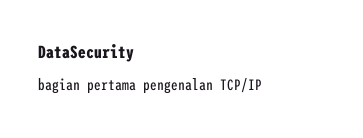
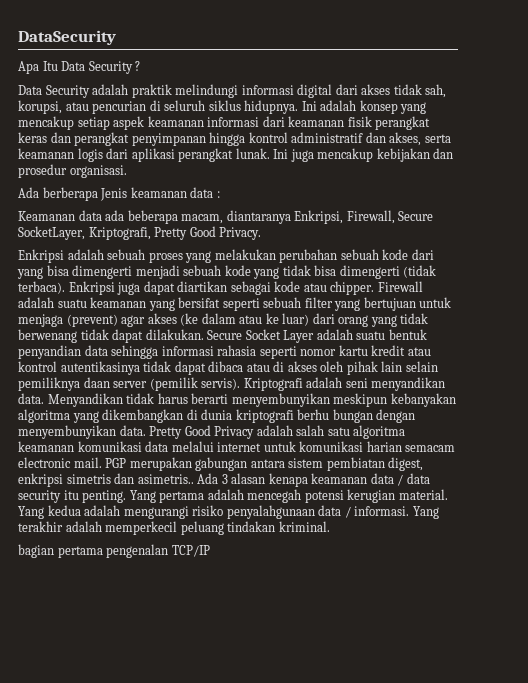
(134, 53) none -> [18,61,141,74] [18,84,447,98] [18,100,427,114] [18,116,431,130] [18,132,451,146] [18,148,454,162] [18,164,127,178] [18,187,220,201] [18,210,434,224] [18,226,262,240] [18,249,434,263] [17,265,437,279] [18,281,423,295] [18,297,452,311] [18,313,429,327] [18,329,427,343] [18,345,431,359] [18,361,438,375] [18,377,446,391] [18,393,456,407] [18,409,416,423] [18,425,406,439] [18,441,456,452] [18,457,424,471] [18,473,430,487] [18,489,448,503] [18,505,439,519] [18,521,330,535] // Apa Itu Data Security ? // Data Security adalah praktik melindungi informasi digital dari akses tidak sah, korupsi, atau pencurian di seluruh siklus hidupnya. Ini adalah konsep yang mencakup setiap aspek keamanan informasi dari keamanan fisik perangkat keras dan perangkat penyimpanan hingga kontrol administratif dan akses, serta keamanan logis dari aplikasi perangkat lunak. Ini juga mencakup kebijakan dan prosedur organisasi. // Ada berberapa Jenis keamanan data : // Keamanan data ada beberapa macam, diantaranya Enkripsi, Firewall, Secure SocketLayer, Kriptografi, Pretty Good Privacy. // Enkripsi adalah sebuah proses yang melakukan perubahan sebuah kode dari yang bisa dimengerti menjadi sebuah kode yang tidak bisa dimengerti (tidak terbaca). Enkripsi juga dapat diartikan sebagai kode atau chipper. Firewall adalah suatu keamanan yang bersifat seperti sebuah filter yang bertujuan untuk menjaga (prevent) agar akses (ke dalam atau ke luar) dari orang yang tidak berwenang tidak dapat dilakukan. Secure Socket Layer adalah suatu bentuk penyandian data sehingga informasi rahasia seperti nomor kartu kredit atau kontrol autentikasinya tidak dapat dibaca atau di akses oleh pihak lain selain pemiliknya daan server (pemilik servis). Kriptografi adalah seni menyandikan data. Menyandikan tidak harus berarti menyembunyikan meskipun kebanyakan algoritma yang dikembangkan di dunia kriptografi berhu bungan dengan menyembunyikan data. Pretty Good Privacy adalah salah satu algoritma keamanan komunikasi data melalui internet untuk komunikasi harian semacam electronic mail. PGP merupakan gabungan antara sistem pembiatan digest, enkripsi simetris dan asimetris.. Ada 3 alasan kenapa keamanan data / data security itu penting. Yang pertama adalah mencegah potensi kerugian material. Yang kedua adalah mengurangi risiko penyalahgunaan data / informasi. Yang terakhir adalah memperkecil peluang tindakan kriminal.

